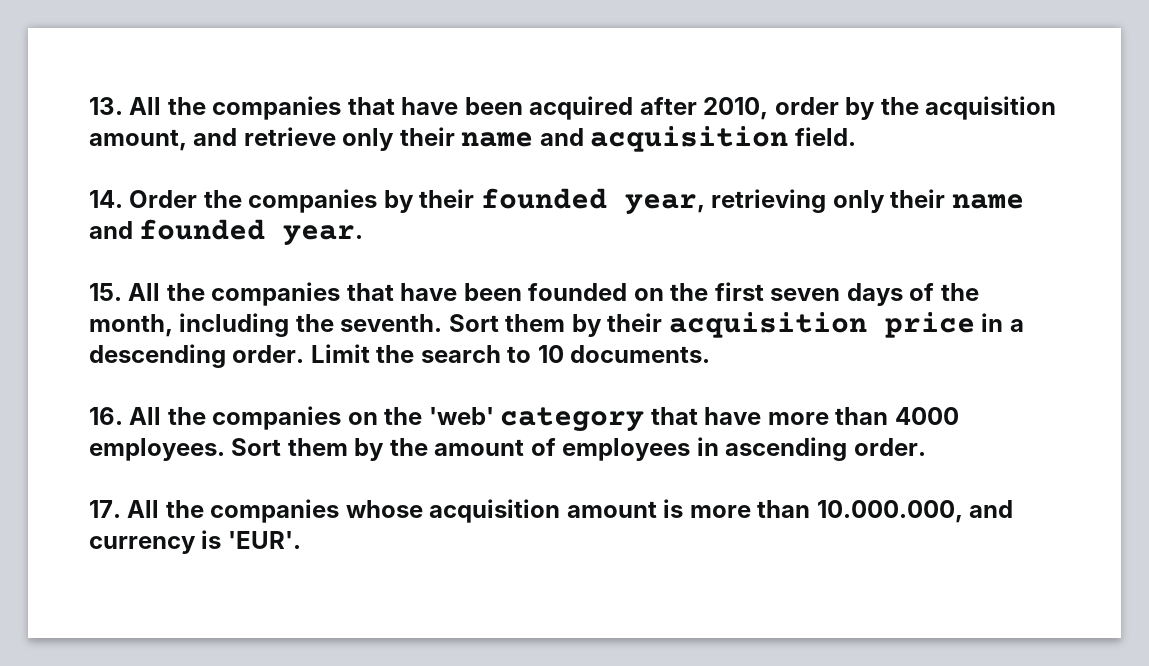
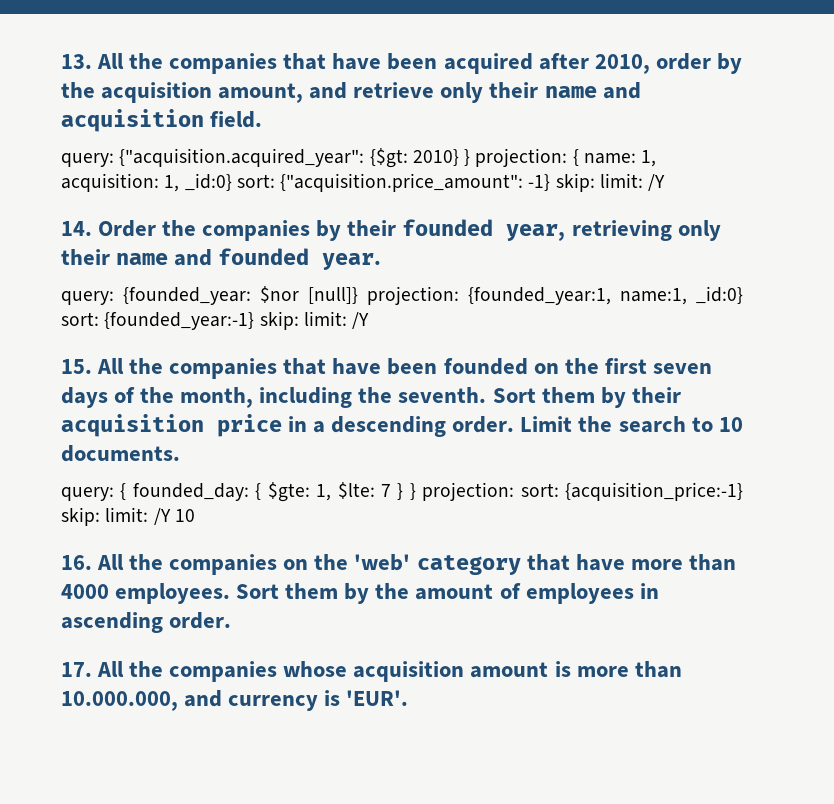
(856, 136) none -> [61,148,657,168] [61,173,666,192] // query: {"acquisition.acquired_year": {$gt: 2010} } projection: { name: 1, acquisition: 1, _id:0} sort: {"acquisition.price_amount": -1} skip: limit: /Y
(364, 235) none -> [61,286,743,305] [61,311,370,330] // query: {founded_year: $nor [null]} projection: {founded_year:1, name:1, _id:0} sort: {founded_year:-1} skip: limit: /Y
(711, 354) none -> [61,482,744,502] [61,507,195,526] // query: { founded_day: { $gte: 1, $lte: 7 } } projection: sort: {acquisition_price:-1} skip: limit: /Y 10

